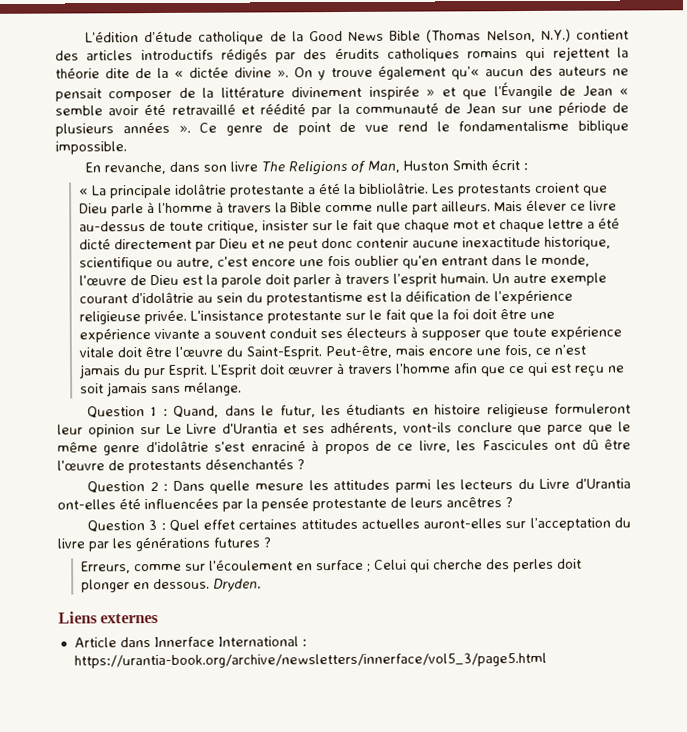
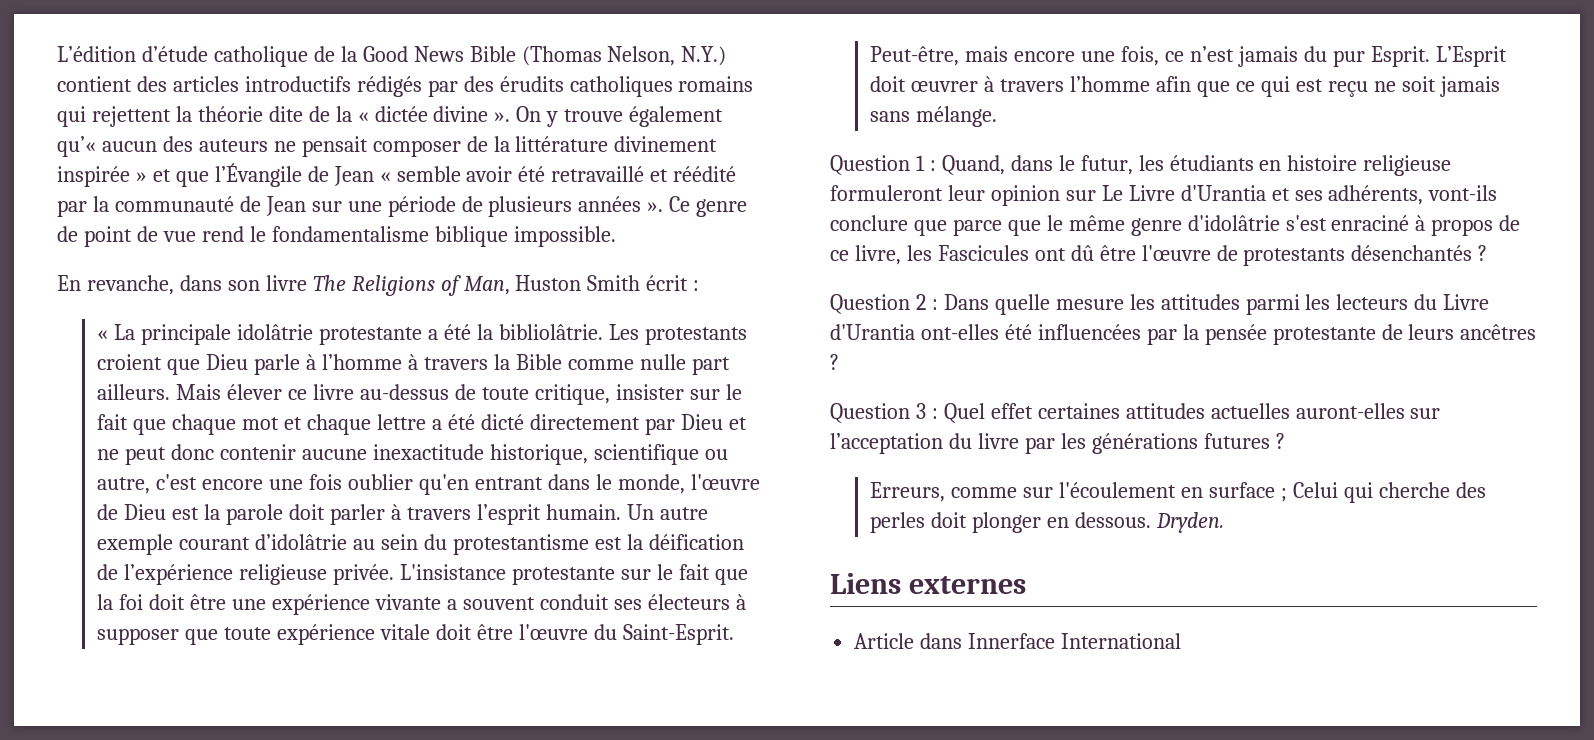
[301,639,307,647] [73,652,547,669] : https://urantia-book.org/archive/newsletters/innerface/vol5_3/page5.html -> (1182, 641) none

